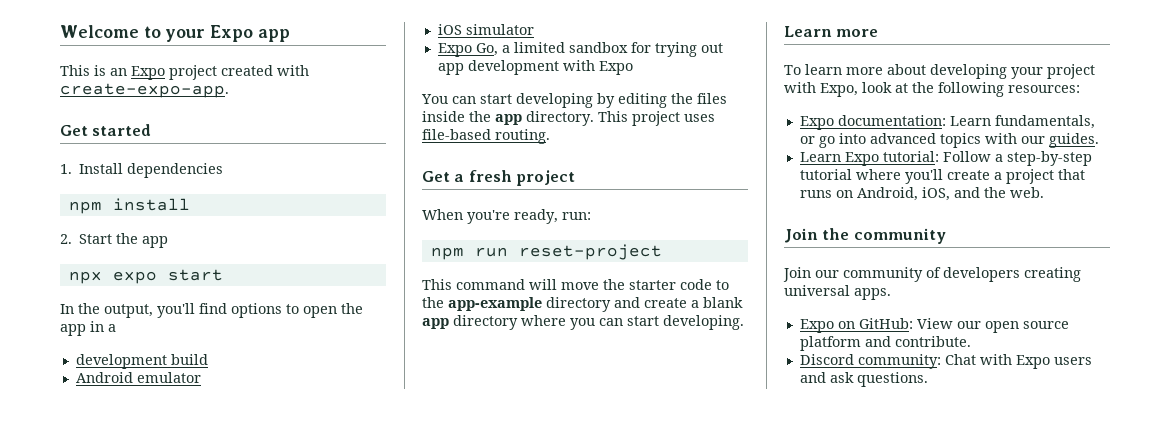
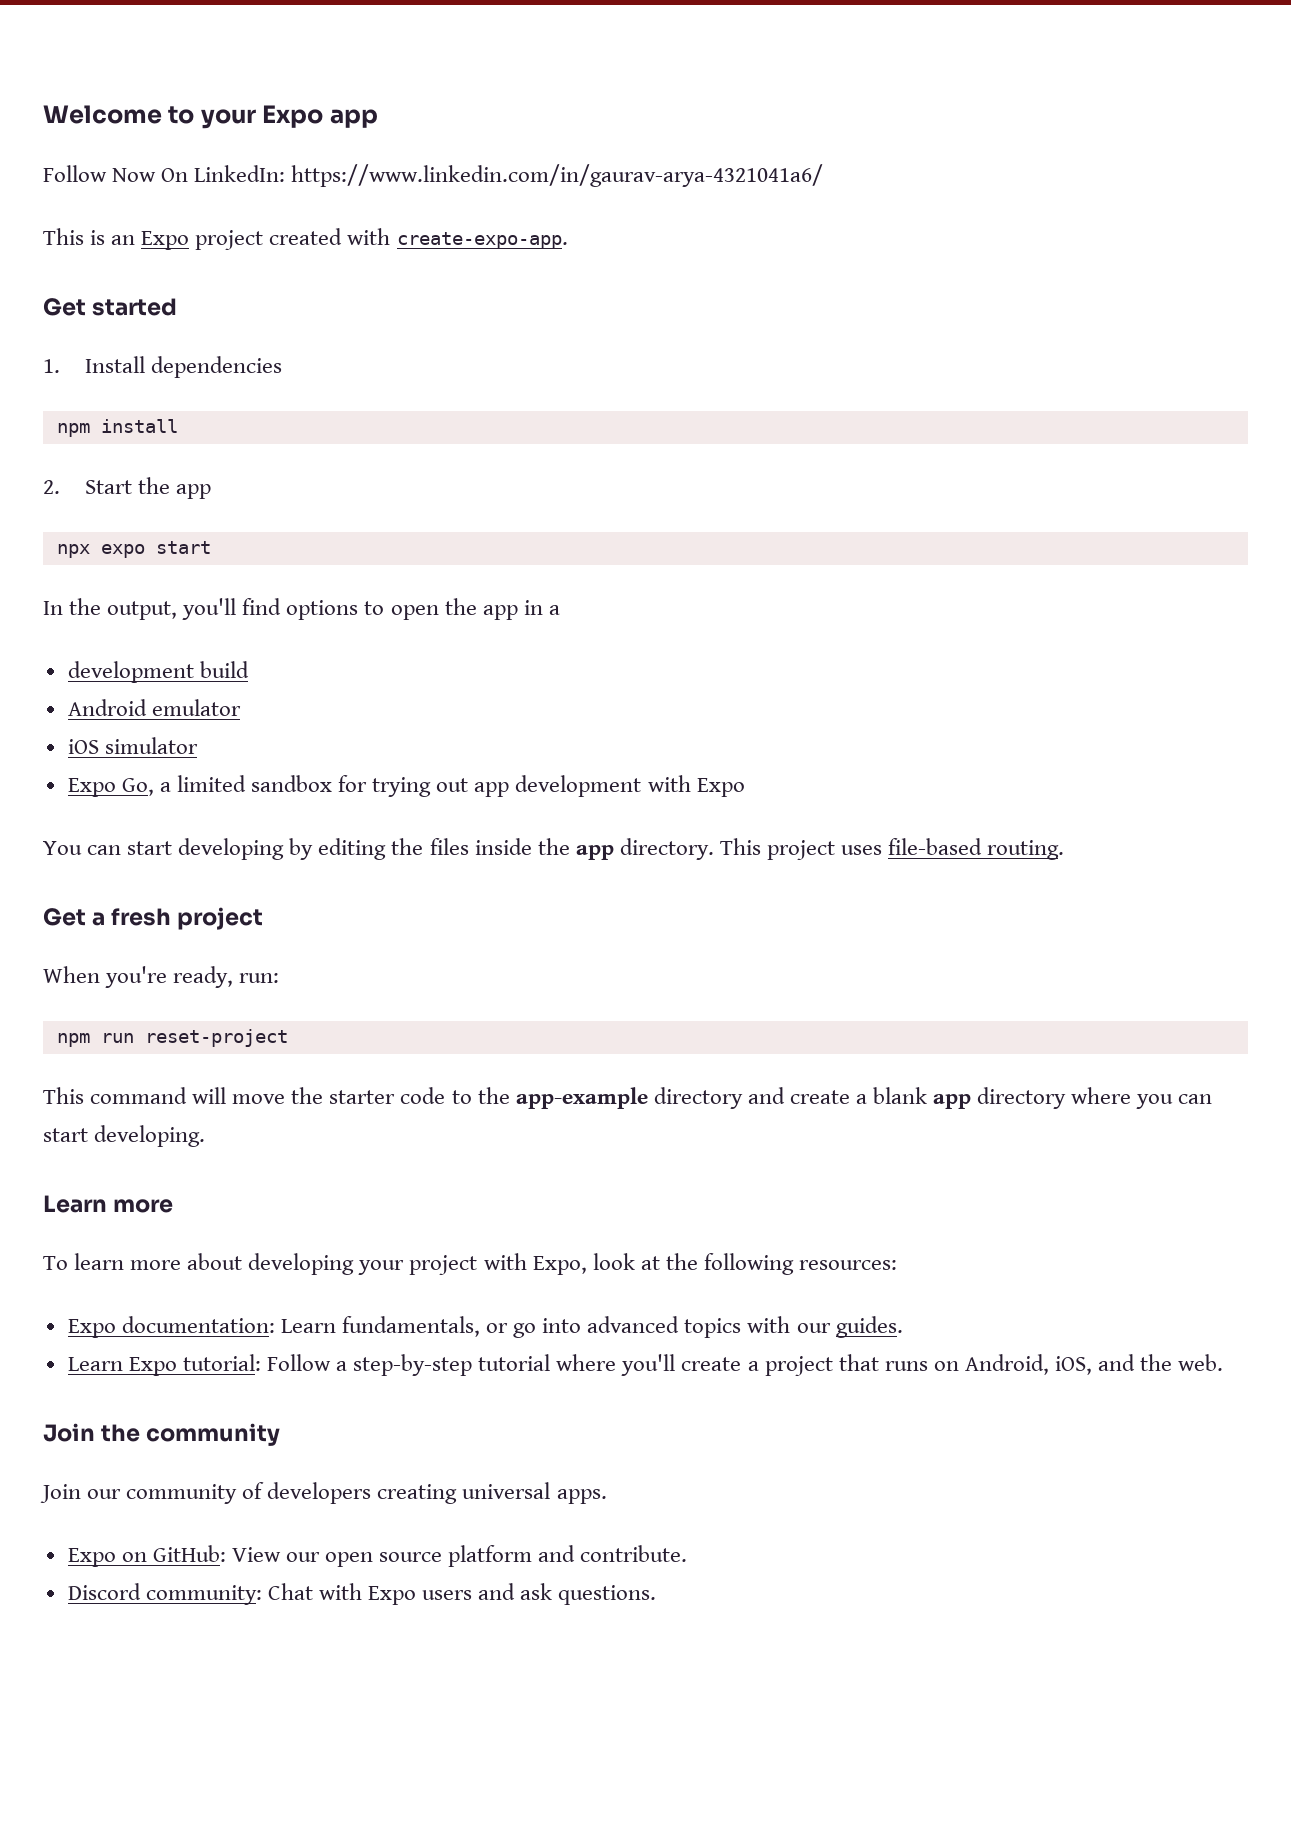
(290, 35) none -> [43,164,824,187] // Follow Now On LinkedIn: https://www.linkedin.com/in/gaurav-arya-4321041a6/

